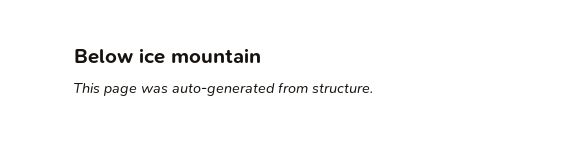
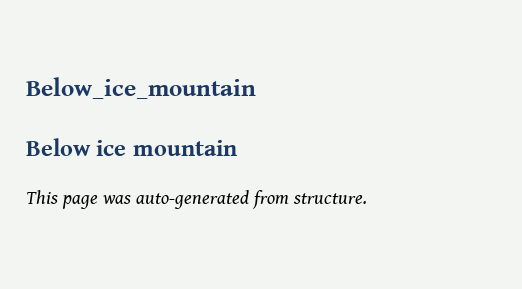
(74, 56) none -> [26,77,256,99] Below_ice_mountain //

